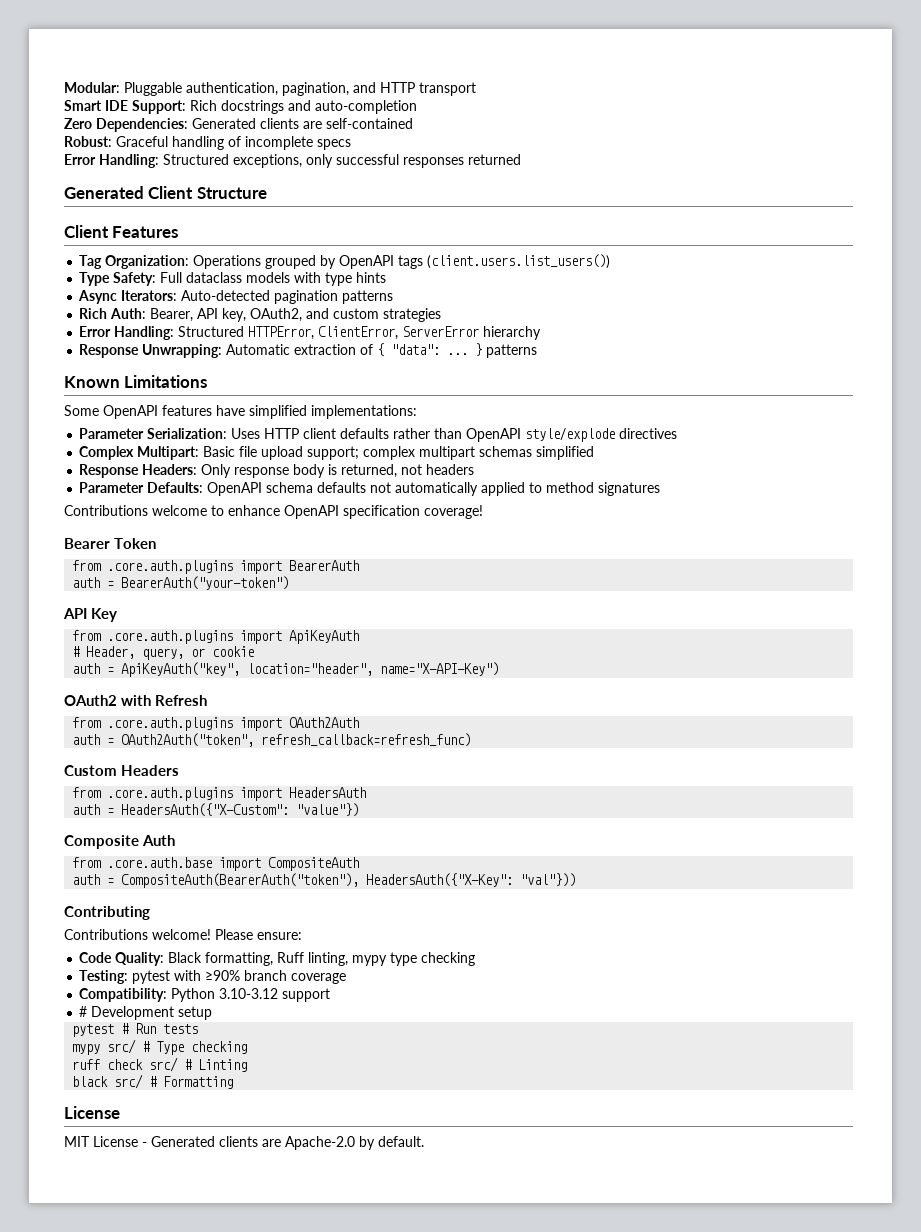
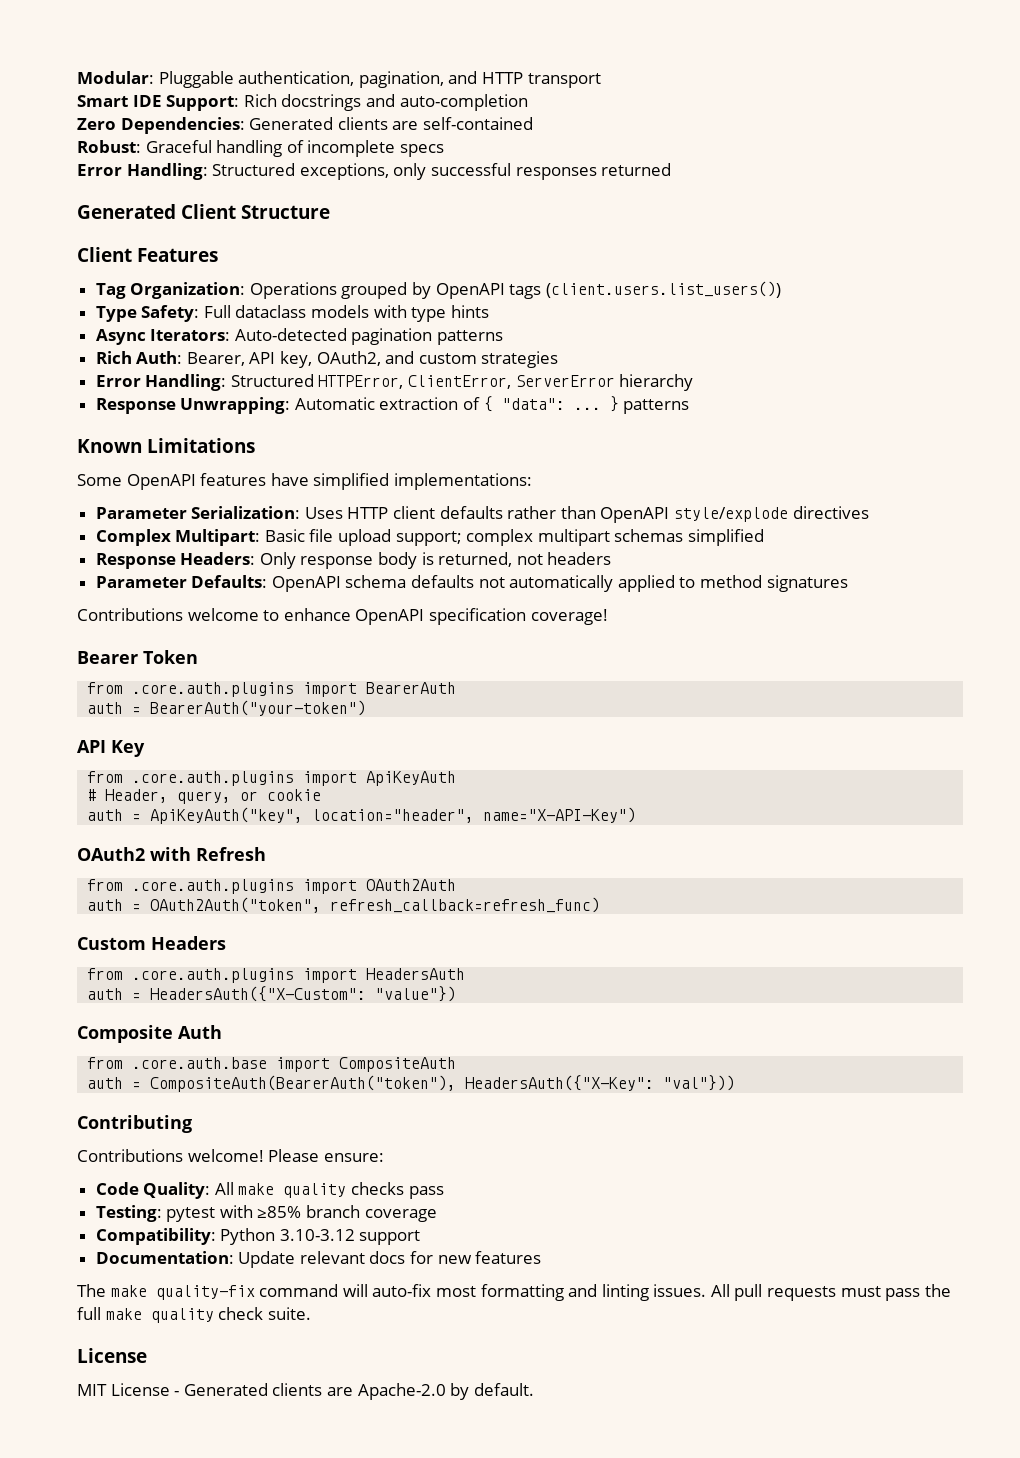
[168,952,476,966] Black formatting, Ruff linting, mypy type checking -> [214,1182,444,1199] All make quality checks pass
[205,970,241,981] ≥90% -> [257,1206,302,1218] ≥85%
[79,1006,213,1020] [72,1023,199,1037] [72,1039,248,1055] [72,1057,248,1072] [72,1074,234,1089] # Development setup // pytest # Run tests // mypy src/ # Type checking // ruff check src/ # Linting // black src/ # Formatting -> [95,1251,542,1268] [77,1284,951,1301] [77,1307,311,1323] Documentation: Update relevant docs for new features // The make quality-fix command will auto-fix most formatting and linting issues. All pull requests must pass the full make quality check suite.

